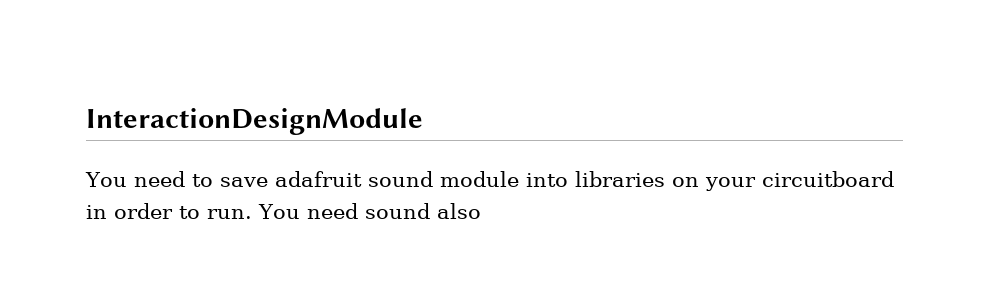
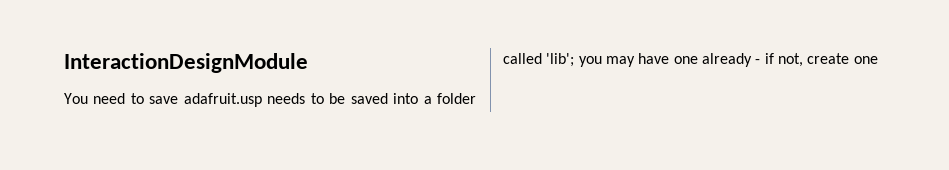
[274,171,894,191] [86,203,481,219] adafruit sound module into libraries on your circuitboard in order to run. You need sound also -> [183,93,476,107] [503,53,878,67] adafruit.usp needs to be saved into a folder called 'lib'; you may have one already - if not, create one

